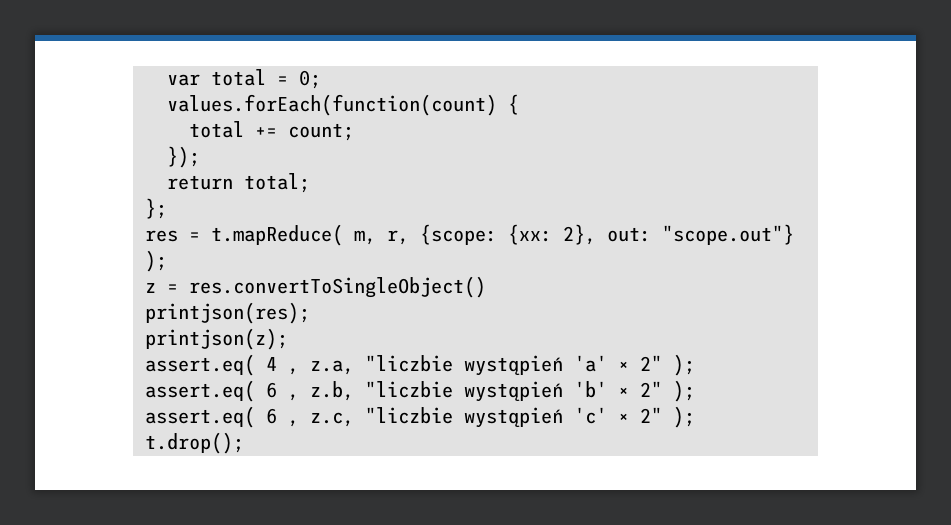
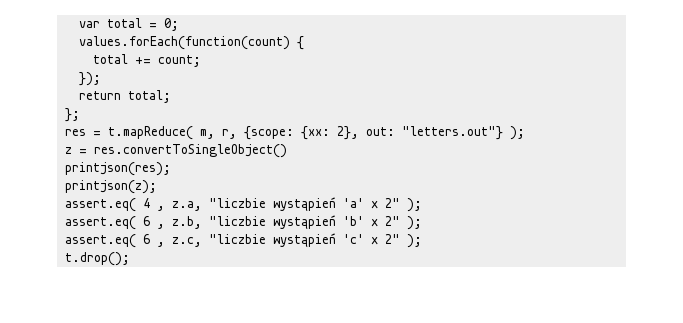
[662,224,795,245] "scope.out"} -> [401,126,503,140] "letters.out"}

